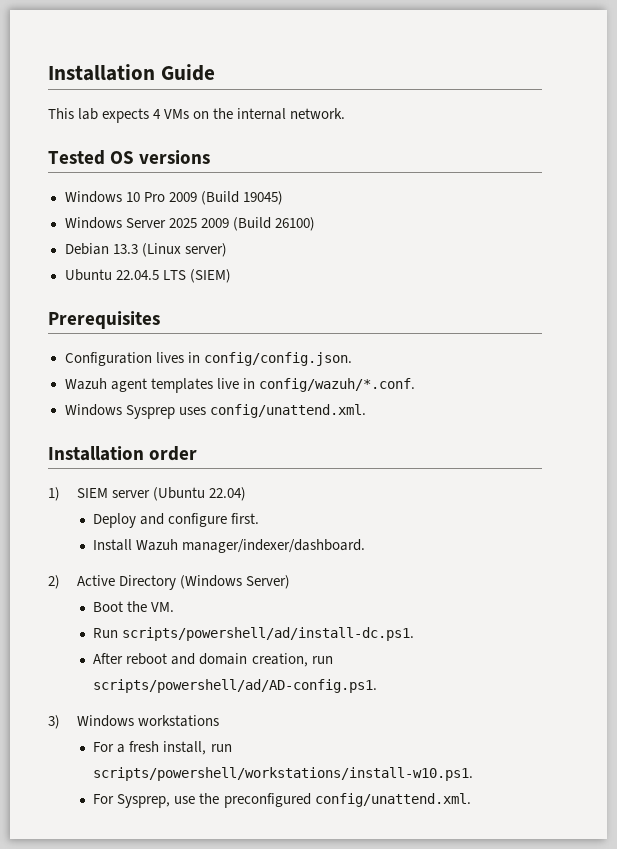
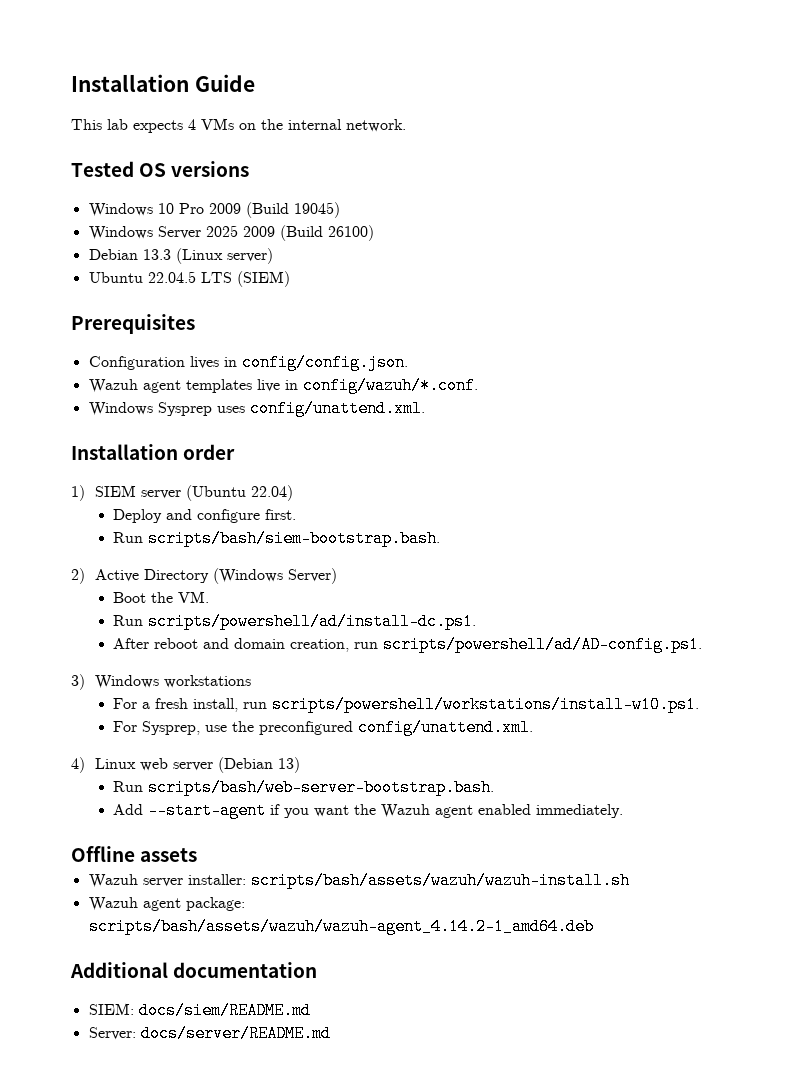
[93,539,366,553] Install Wazuh manager/indexer/dashboard. -> [113,530,441,547] Run scripts/bash/siem-bootstrap.bash.
(471, 800) none -> [71,757,301,773] [113,779,495,796] [113,802,624,819] [71,846,198,862] [88,872,630,889] [88,897,245,911] [88,918,594,935] [70,962,318,978] [88,1002,311,1019] [88,1025,331,1042] // 4) Linux web server (Debian 13) // Run scripts/bash/web-server-bootstrap.bash. // Add --start-agent if you want the Wazuh agent enabled immediately. // Offline assets // Wazuh server installer: scripts/bash/assets/wazuh/wazuh-install.sh // Wazuh agent package: scripts/bash/assets/wazuh/wazuh-agent_4.14.2-1_amd64.deb // Additional documentation // SIEM: docs/siem/README.md // Server: docs/server/README.md

